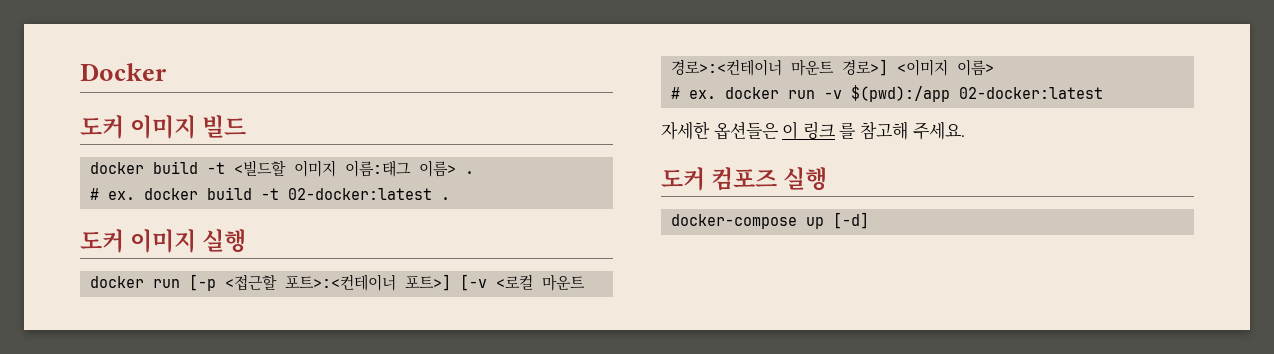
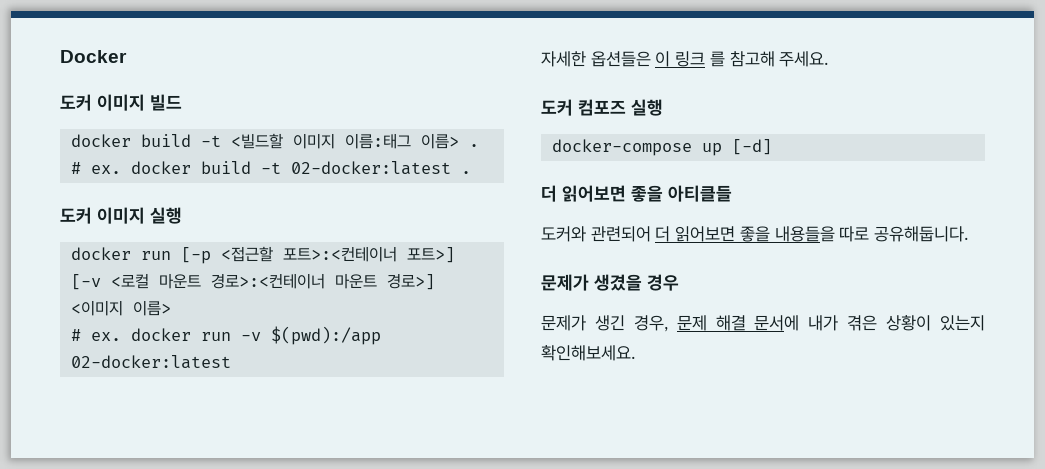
(870, 220) none -> [541,185,732,202] [541,226,970,242] [541,274,679,291] [541,315,986,332] [541,345,636,361] // 더 읽어보면 좋을 아티클들 // 도커와 관련되어 더 읽어보면 좋을 내용들을 따로 공유해둡니다. // 문제가 생겼을 경우 // 문제가 생긴 경우, 문제 해결 문서에 내가 겪은 상황이 있는지 확인해보세요.

